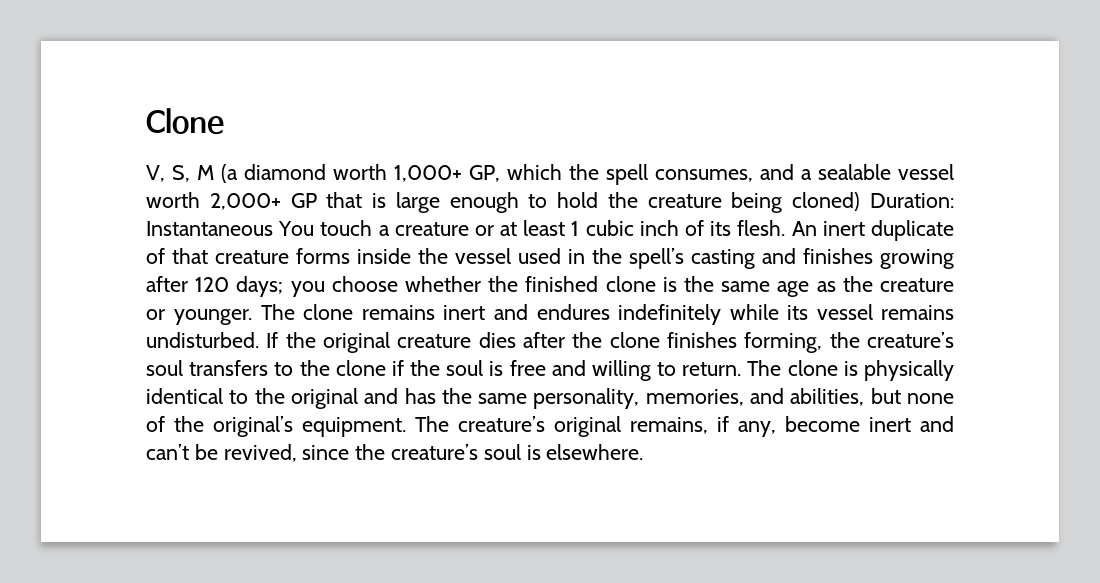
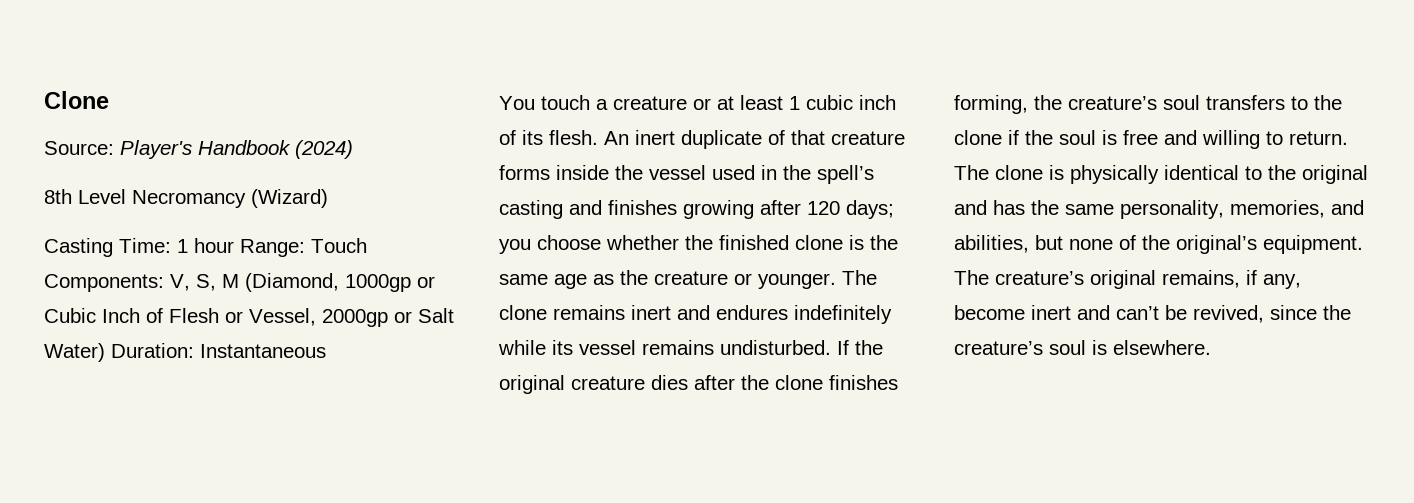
[146,164,954,185] [146,192,861,213] V, S, M (a diamond worth 1,000+ GP, which the spell consumes, and a sealable vessel worth 2,000+ GP that is large enough to hold the creature being cloned) -> [44,140,353,159] [44,189,328,208] [44,238,367,257] [44,273,435,292] [44,308,454,327] [44,343,105,362] Source: Player's Handbook (2024) // 8th Level Necromancy (Wizard) // Casting Time: 1 hour Range: Touch Components: V, S, M (Diamond, 1000gp or Cubic Inch of Flesh or Vessel, 2000gp or Salt Water)
(273, 228) none -> (326, 351) //

